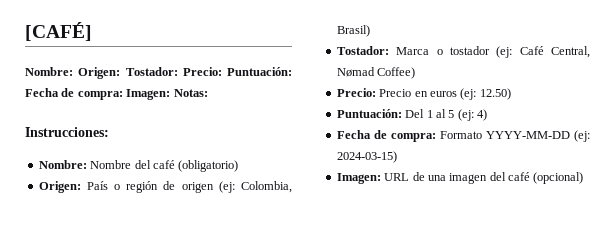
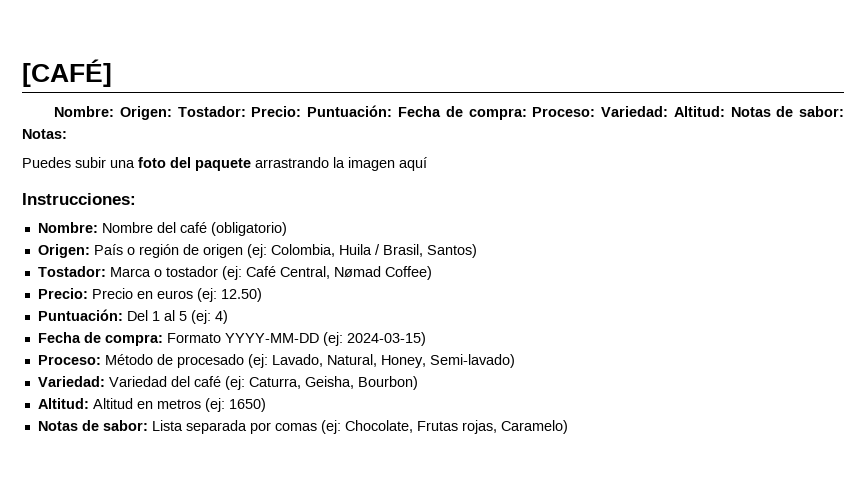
[126,89,208,100] Imagen: Notas: -> [532,106,844,117] [22,129,67,139] [22,157,427,171] Proceso: Variedad: Altitud: Notas de sabor: Notas: // Puedes subir una foto del paquete arrastrando la imagen aquí
[336,25,370,37] Brasil) -> [338,244,477,258] Huila / Brasil, Santos)
[336,172,584,184] Imagen: URL de una imagen del café (opcional) -> [37,354,515,368] [37,376,418,390] [37,398,266,412] [37,420,568,434] Proceso: Método de procesado (ej: Lavado, Natural, Honey, Semi-lavado) // Variedad: Variedad del café (ej: Caturra, Geisha, Bourbon) // Altitud: Altitud en metros (ej: 1650) // Notas de sabor: Lista separada por comas (ej: Chocolate, Frutas rojas, Caramelo)

